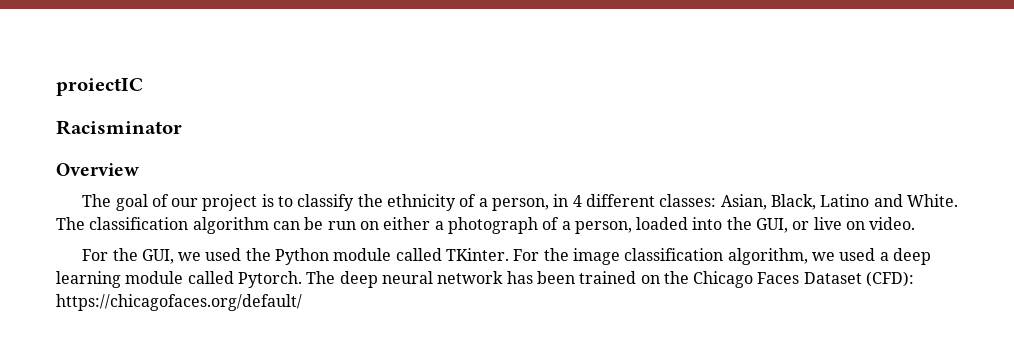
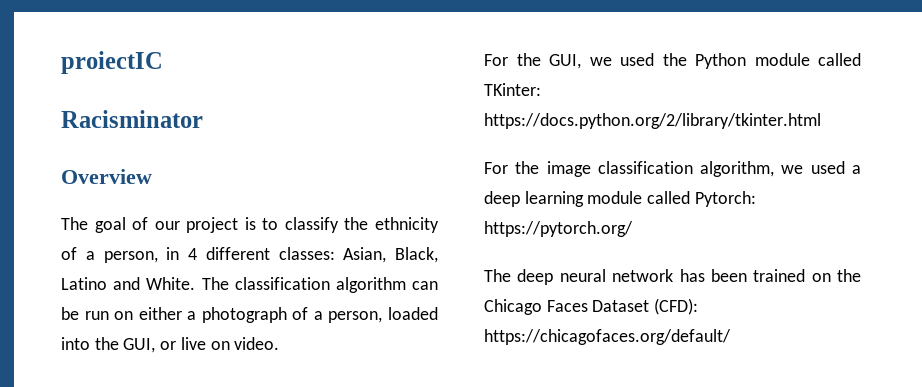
[446,248,510,261] TKinter. -> [484,83,541,96] [484,113,821,129] TKinter: https://docs.python.org/2/library/tkinter.html //
[237,271,302,288] Pytorch. -> [694,191,756,207] [484,221,633,237] Pytorch: https://pytorch.org/ //

